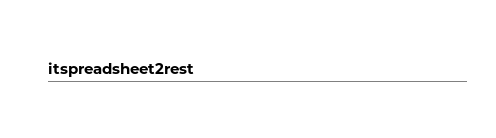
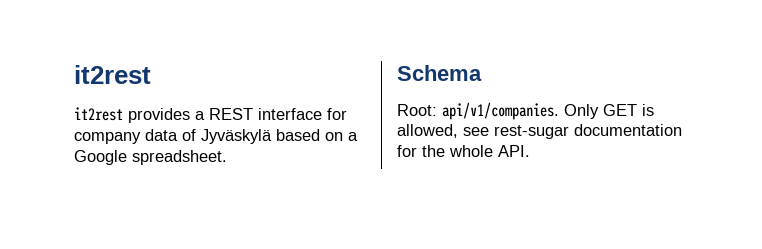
[48,62,194,77] itspreadsheet2rest -> [74,65,151,84] [74,107,347,123] [74,129,358,144] [74,150,227,165] [397,65,482,81] [397,102,654,120] [397,124,682,139] [397,145,530,157] it2rest // it2rest provides a REST interface for company data of Jyväskylä based on a Google spreadsheet. // Schema // Root: api/v1/companies. Only GET is allowed, see rest-sugar documentation for the whole API.

